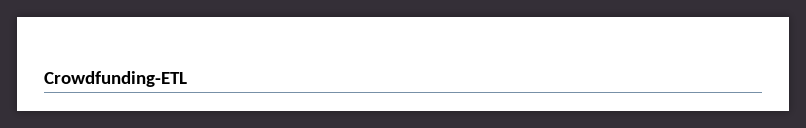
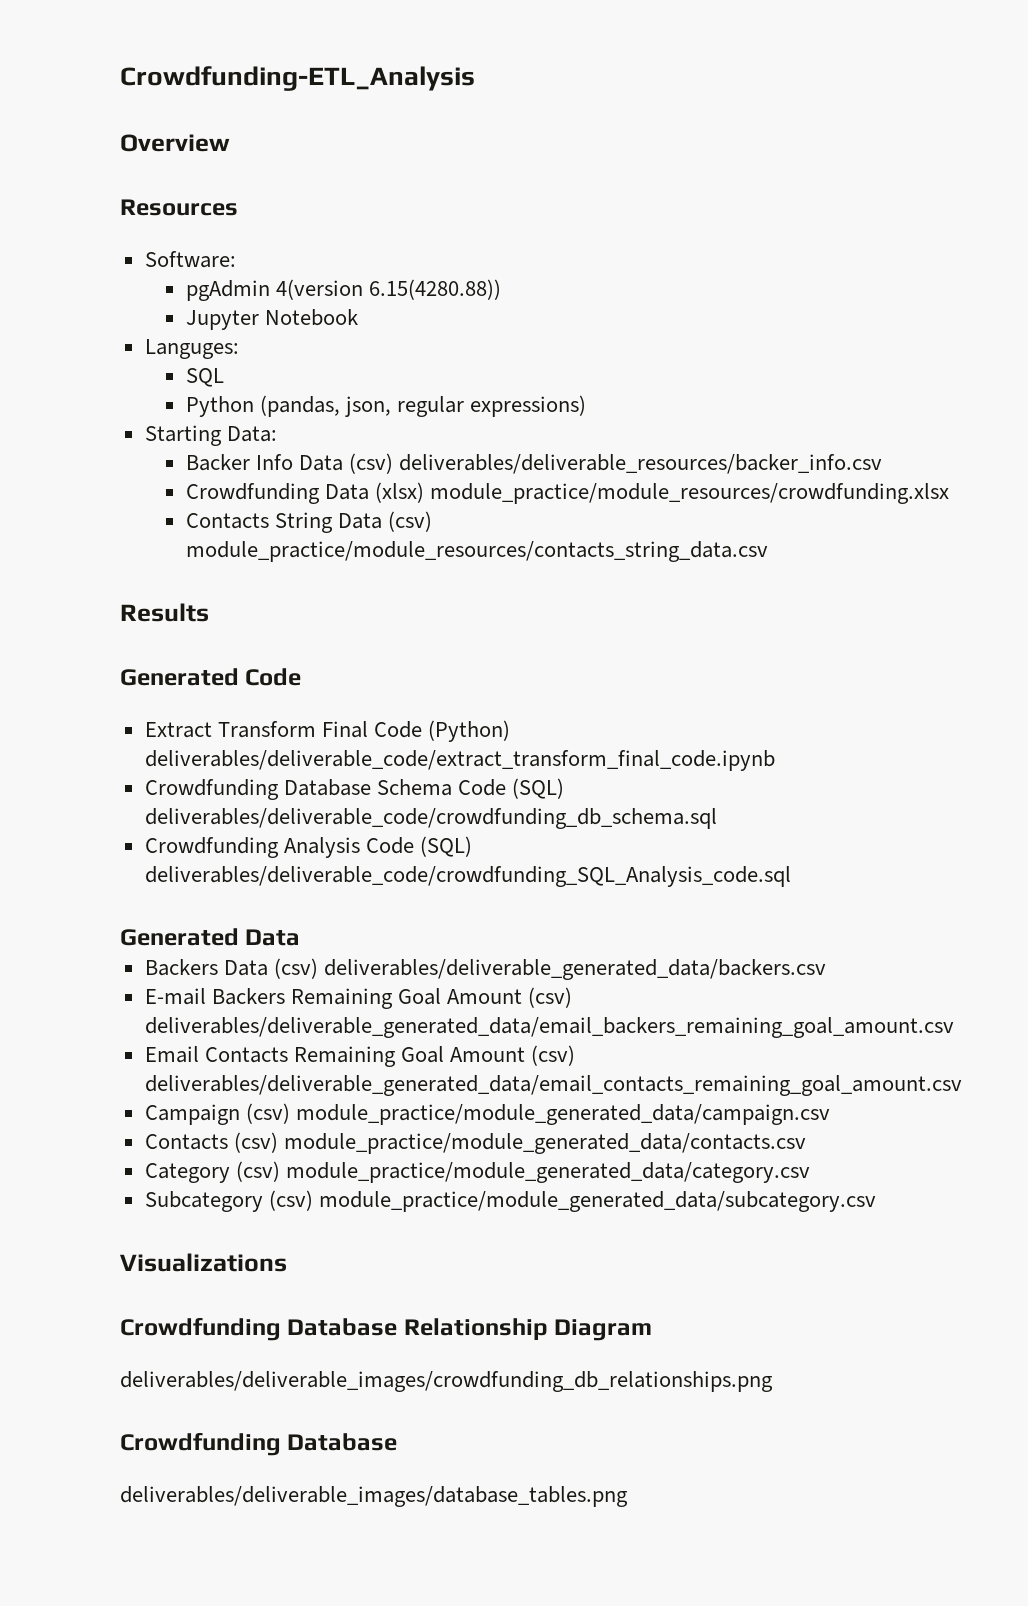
[44,71,187,87] Crowdfunding-ETL -> [120,66,475,91] [120,134,230,152] [120,199,238,216] [144,251,236,268] [186,279,502,301] [186,309,359,330] [144,339,239,359] [186,368,225,387] [186,395,587,417] [144,425,277,446] [186,453,883,474] [186,482,950,504] [186,511,433,533] [186,541,769,562] [120,603,209,622] [120,668,302,686] [144,720,511,742] [144,750,775,771] [144,778,565,800] [144,808,717,829] [144,836,472,858] [144,866,791,887] [120,928,301,946] [144,958,826,980] [144,987,573,1009] [144,1017,954,1038] [144,1045,576,1067] [144,1075,962,1096] [144,1103,830,1125] [144,1132,806,1154] [144,1161,810,1183] [144,1190,876,1212] [120,1253,287,1272] [120,1317,653,1341] [120,1371,773,1392] [120,1432,398,1456] [120,1486,628,1507] Crowdfunding-ETL_Analysis // Overview // Resources // Software: // pgAdmin 4(version 6.15(4280.88)) // Jupyter Notebook // Languges: // SQL // Python (pandas, json, regular expressions) // Starting Data: // Backer Info Data (csv) deliverables/deliverable_resources/backer_info.csv // Crowdfunding Data (xlsx) module_practice/module_resources/crowdfunding.xlsx // Contacts String Data (csv) module_practice/module_resources/contacts_string_data.csv // Results // Generated Code // Extract Transform Final Code (Python) deliverables/deliverable_code/extract_transform_final_code.ipynb // Crowdfunding Database Schema Code (SQL) deliverables/deliverable_code/crowdfunding_db_schema.sql // Crowdfunding Analysis Code (SQL) deliverables/deliverable_code/crowdfunding_SQL_Analysis_code.sql // Generated Data // Backers Data (csv) deliverables/deliverable_generated_data/backers.csv // E-mail Backers Remaining Goal Amount (csv) deliverables/deliverable_generated_data/email_backers_remaining_goal_amount.csv // Email Contacts Remaining Goal Amount (csv) deliverables/deliverable_generated_data/email_contacts_remaining_goal_amount.csv // Campaign (csv) module_practice/module_generated_data/campaign.csv // Contacts (csv) module_practice/module_generated_data/contacts.csv // Category (csv) module_practice/module_generated_data/category.csv // Subcategory (csv) module_practice/module_generated_data/subcategory.csv // Visualizations // Crowdfunding Database Relationship Diagram // deliverables/deliverable_images/crowdfunding_db_relationships.png // Crowdfunding Database // deliverables/deliverable_images/database_tables.png

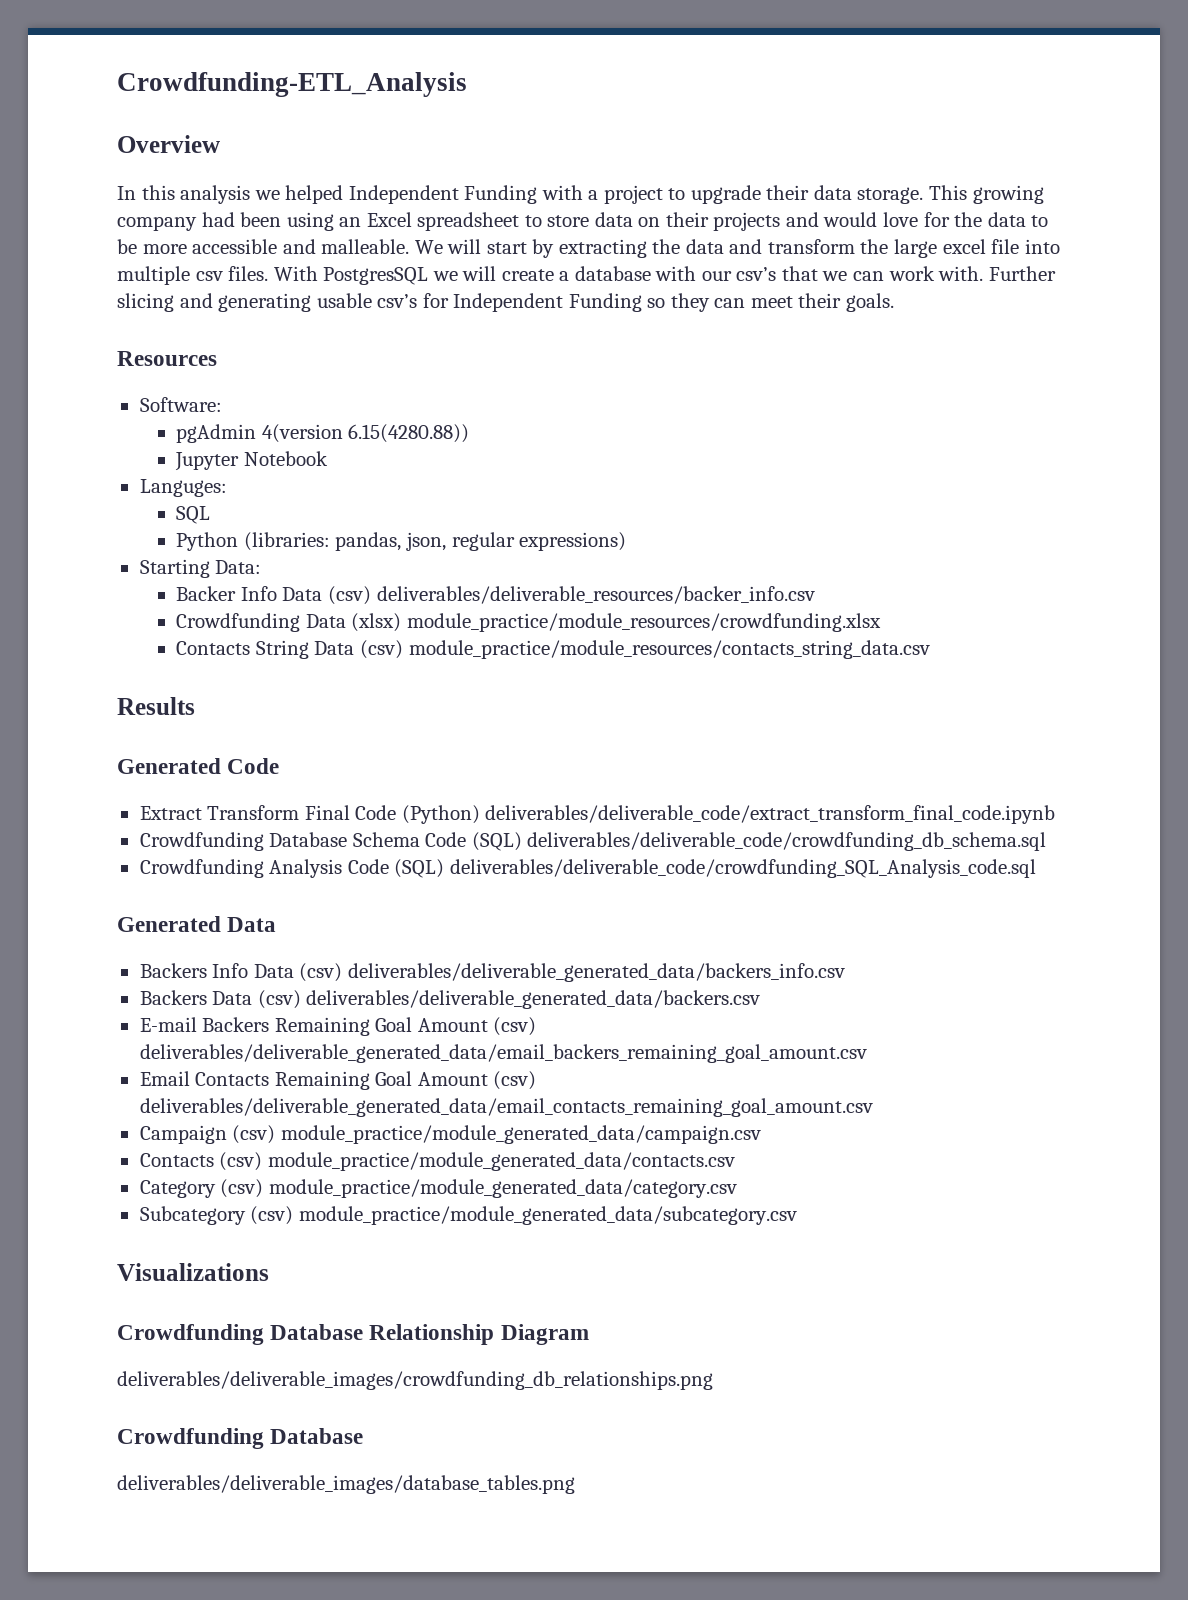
(230, 143) none -> [117,185,1044,204] [117,212,1049,231] [117,239,1060,258] [117,266,1056,285] [117,293,894,312] // In this analysis we helped Independent Funding with a project to upgrade their data storage. This growing company had been using an Excel spreadsheet to store data on their projects and would love for the data to be more accessible and malleable. We will start by extracting the data and transform the large excel file into multiple csv files. With PostgresSQL we will create a database with our csv’s that we can work with. Further slicing and generating usable csv’s for Independent Funding so they can meet their goals.
[260,395,341,417] (pandas, -> [243,532,402,551] (libraries: pandas,
(301, 937) none -> [139,963,845,982] // Backers Info Data (csv) deliverables/deliverable_generated_data/backers_info.csv

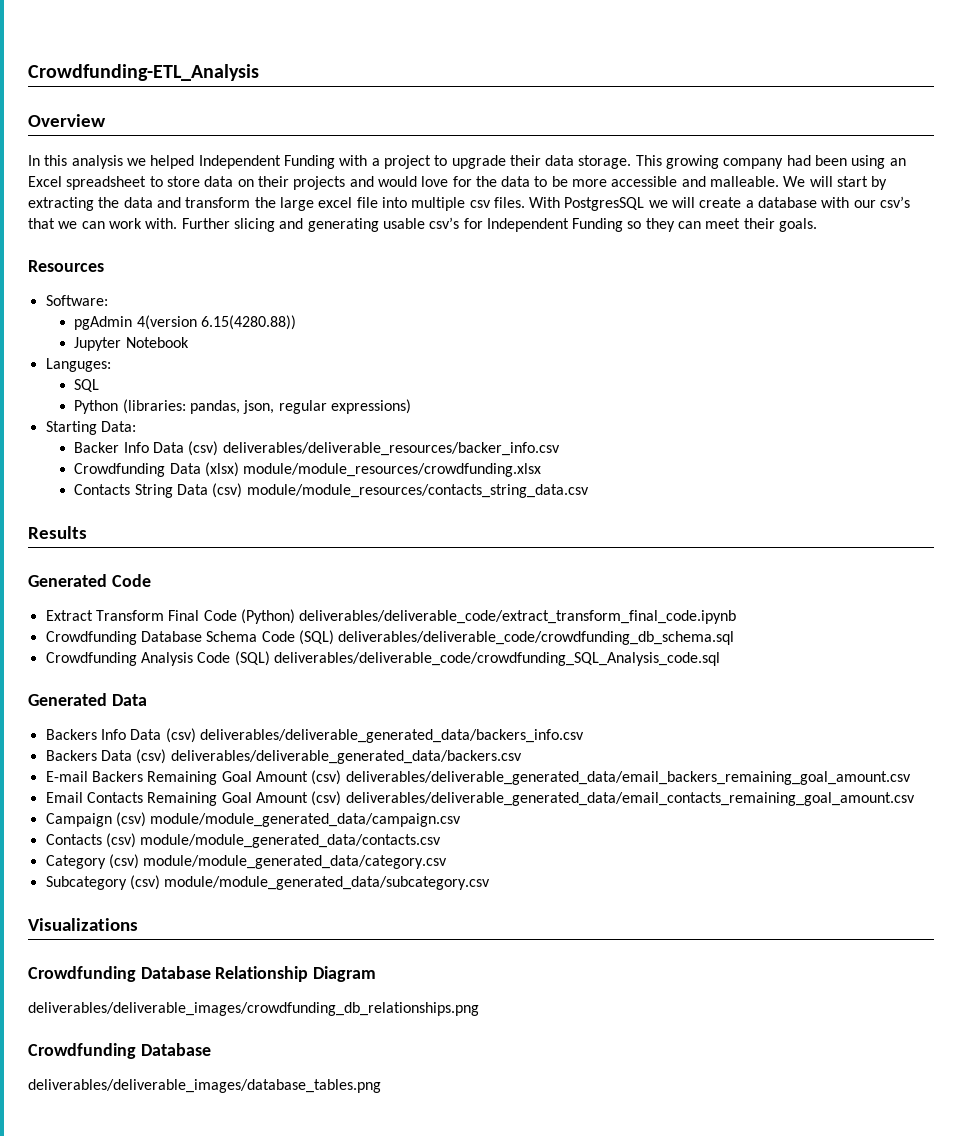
[407,613,882,632] module_practice/module_resources/crowdfunding.xlsx -> [243,463,542,477] module/module_resources/crowdfunding.xlsx
[408,640,930,659] module_practice/module_resources/contacts_string_data.csv -> [246,484,589,498] module/module_resources/contacts_string_data.csv
[280,1125,761,1144] module_practice/module_generated_data/campaign.csv -> [150,813,462,827] module/module_generated_data/campaign.csv
[267,1152,735,1171] module_practice/module_generated_data/contacts.csv -> [140,834,442,848] module/module_generated_data/contacts.csv
[268,1179,737,1198] module_practice/module_generated_data/category.csv -> [143,855,448,869] module/module_generated_data/category.csv
[298,1206,797,1225] module_practice/module_generated_data/subcategory.csv -> [164,876,491,890] module/module_generated_data/subcategory.csv

